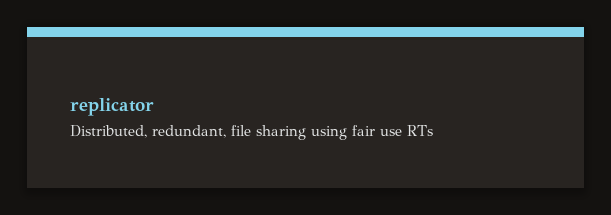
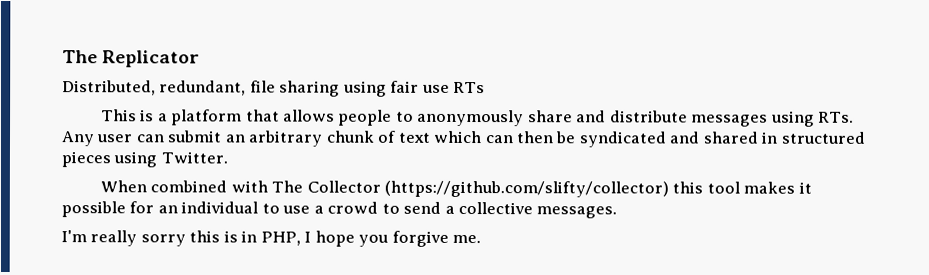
[70,98,154,116] replicator -> [62,50,201,68] The Replicator
(433, 130) none -> [100,109,855,127] [61,130,866,148] [61,151,228,168] [99,180,812,198] [61,201,618,219] [61,230,482,247] // This is a platform that allows people to anonymously share and distribute messages using RTs. Any user can submit an arbitrary chunk of text which can then be syndicated and shared in structured pieces using Twitter. // When combined with The Collector (https://github.com/slifty/collector) this tool makes it possible for an individual to use a crowd to send a collective messages. // I'm really sorry this is in PHP, I hope you forgive me.

